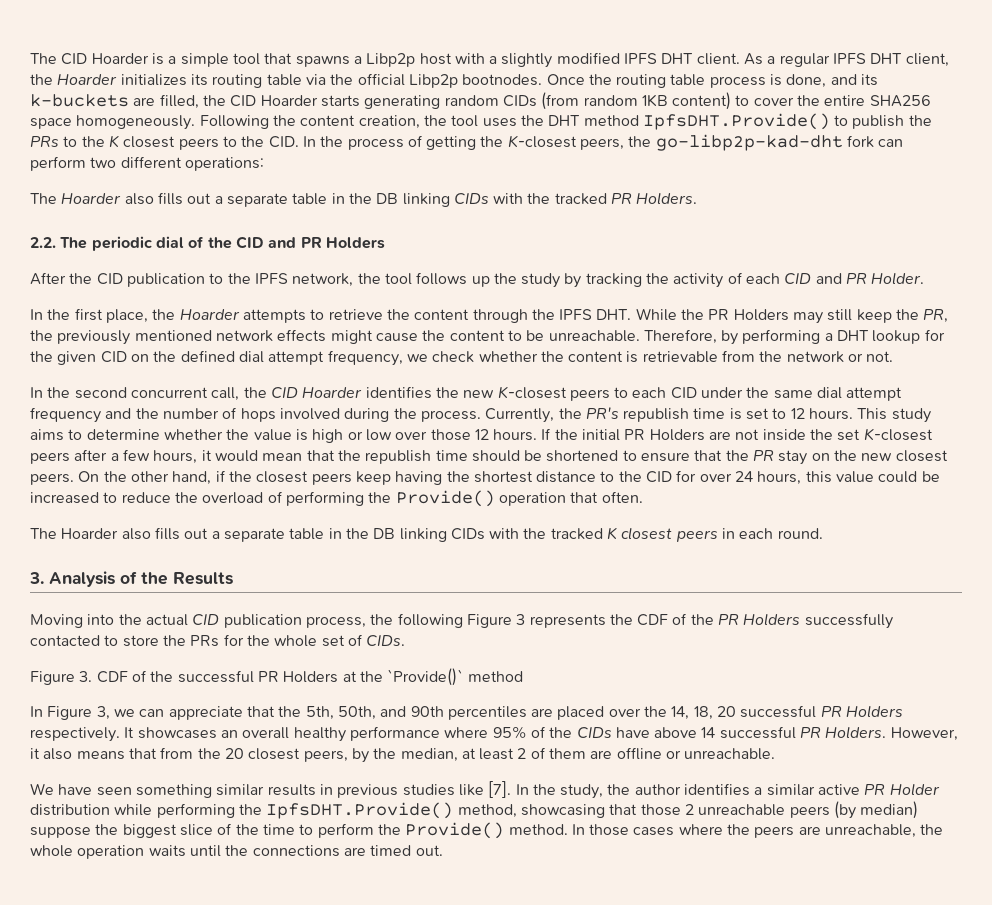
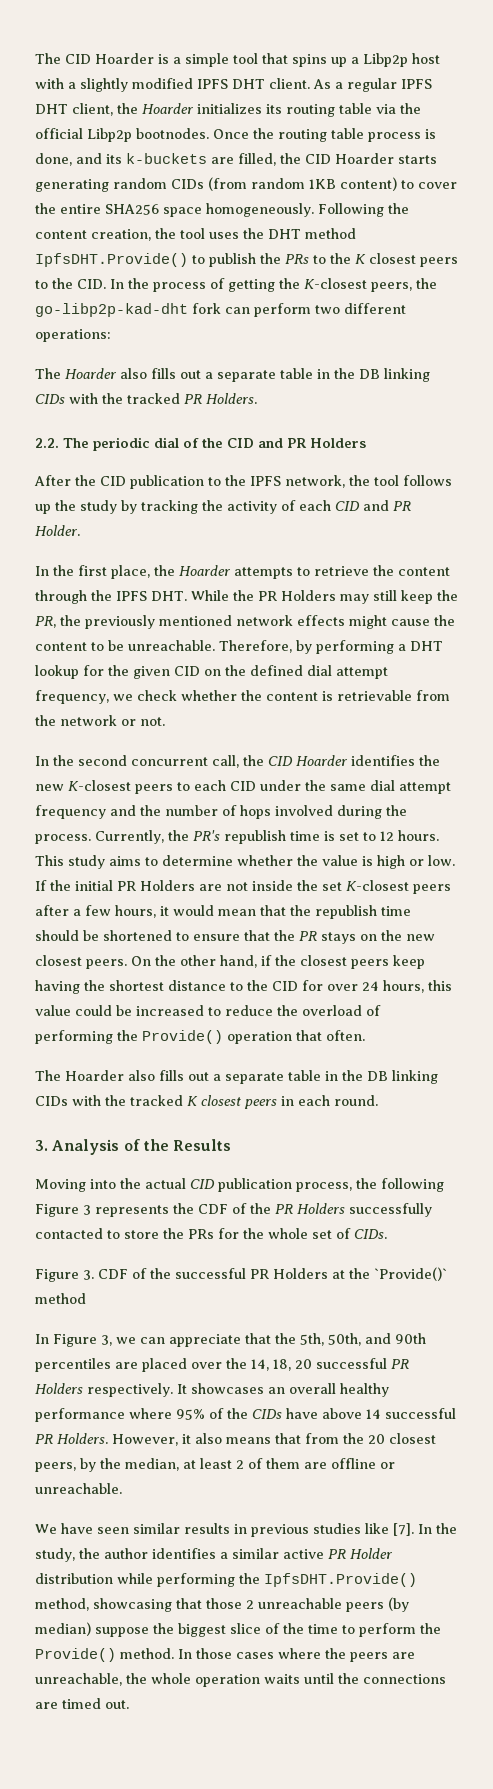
[295,56,350,67] spawns -> [292,54,347,67] spins up
[365,429,538,441] low over those 12 hours. -> [428,855,455,866] low.
[778,450,808,465] stay -> [321,932,356,944] stays
[135,784,212,798] something -> (129, 1530) none

